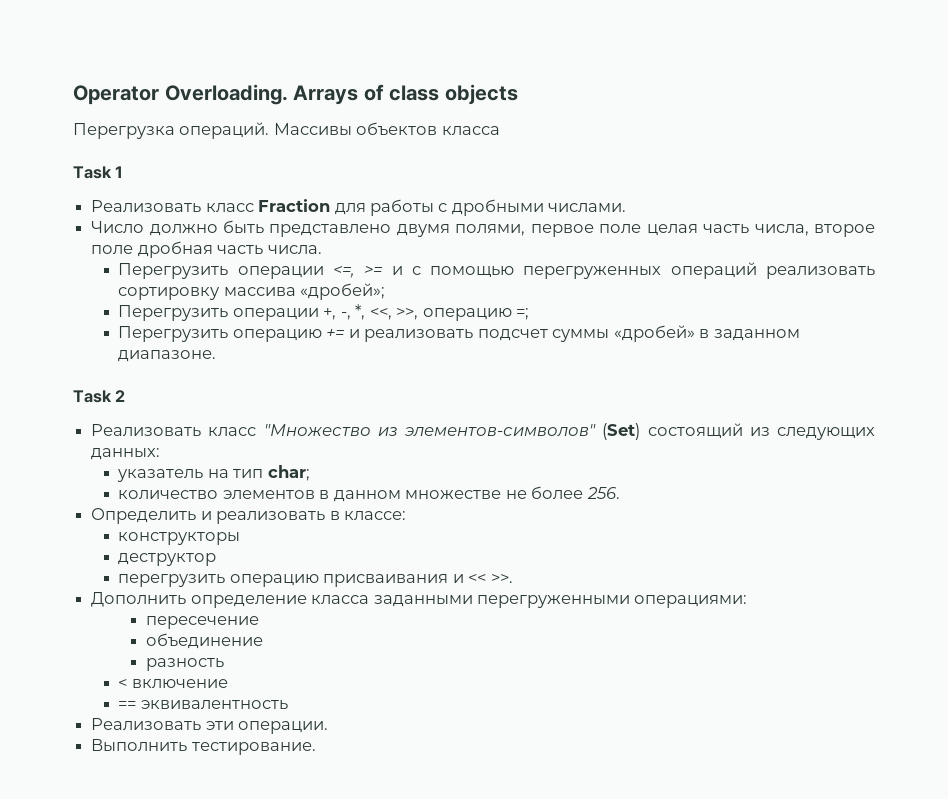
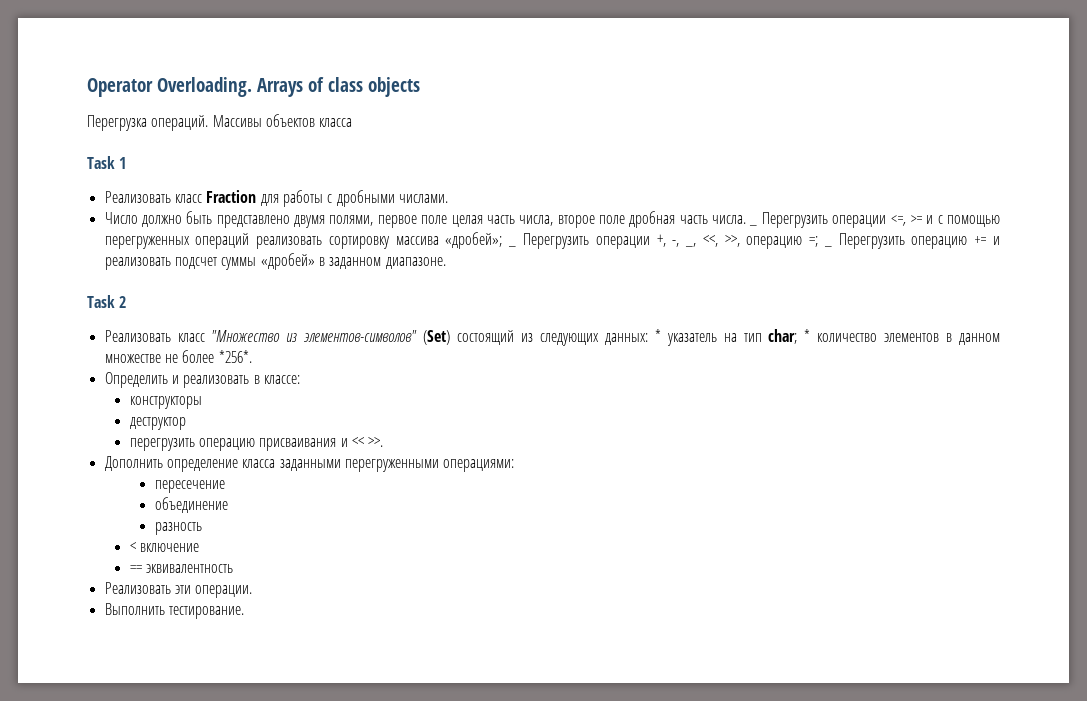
(322, 249) // -> [749,224,758,226] _
(386, 291) // -> [508,245,517,247] _
[355,304,366,320] *, -> [685,243,697,247] _,
(530, 314) // -> [823,245,832,247] _
(161, 454) // -> [654,329,661,342] *
(310, 473) // -> [804,329,811,342] *
[586,487,620,499] 256. -> [218,350,252,363] *256*.

